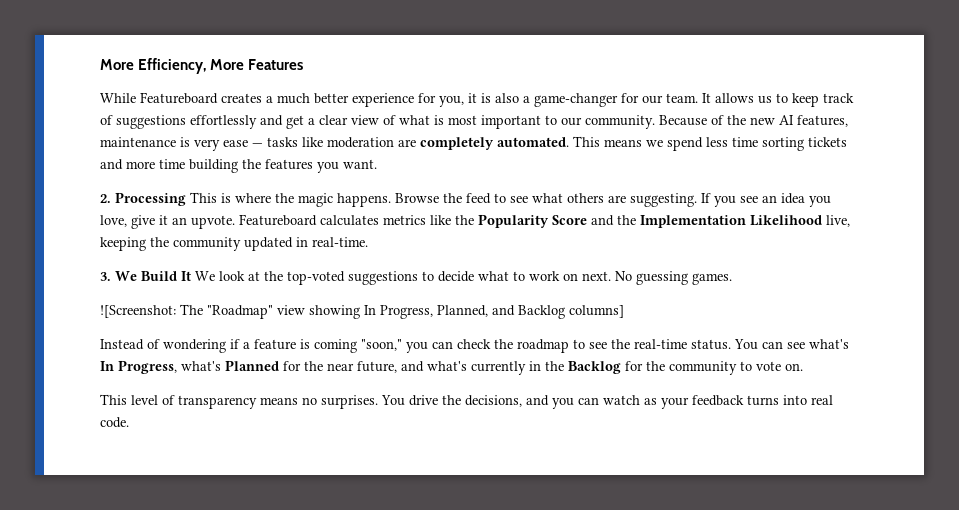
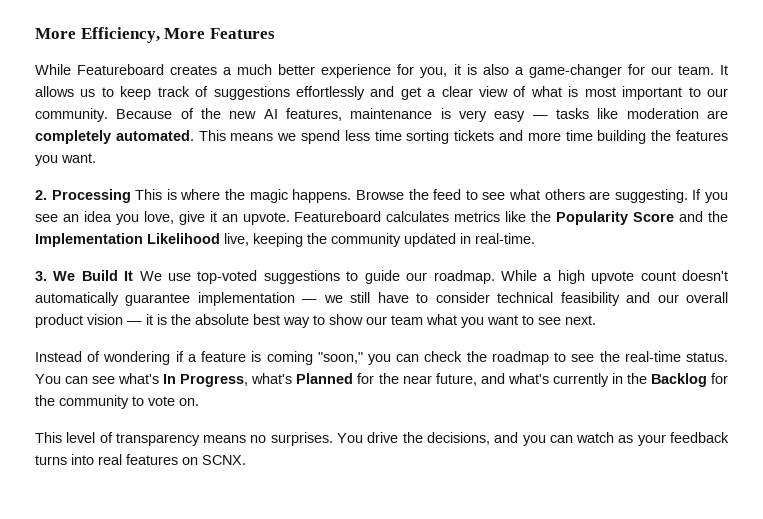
[223,140,248,147] ease -> [494,111,526,122] easy
[219,271,732,285] [100,304,624,319] look at the top-voted suggestions to decide what to work on next. No guessing games. // ![Screenshot: The "Roadmap" view showing In Progress, Planned, and Backlog columns] -> [168,270,728,284] [35,292,728,306] [35,314,596,328] use top-voted suggestions to guide our roadmap. While a high upvote count doesn't automatically guarantee implementation — we still have to consider technical feasibility and our overall product vision — it is the absolute best way to show our team what you want to see next.
[100,417,129,428] code. -> [126,454,246,465] features on SCNX.

